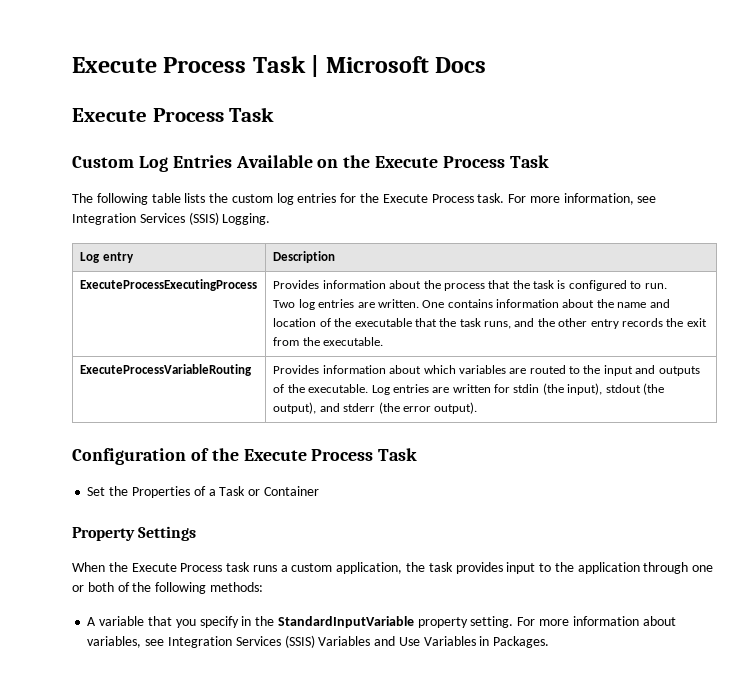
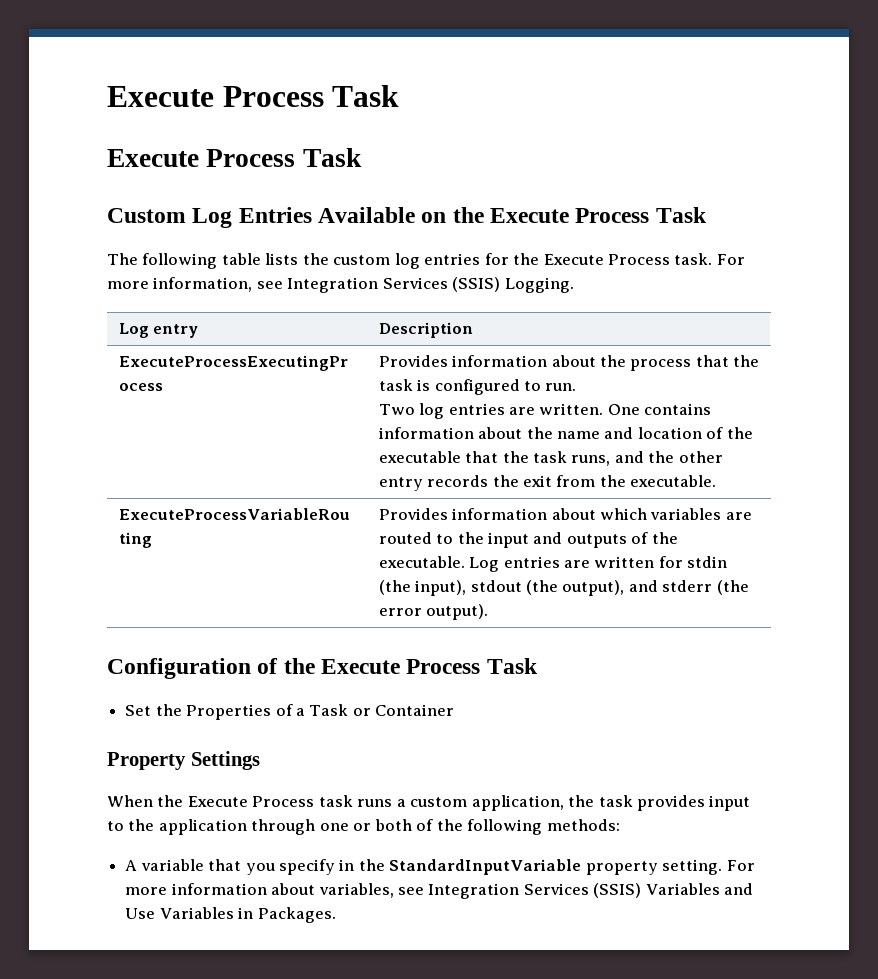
[72,55,487,77] Execute Process Task | Microsoft Docs -> [107,85,400,107] Execute Process Task

